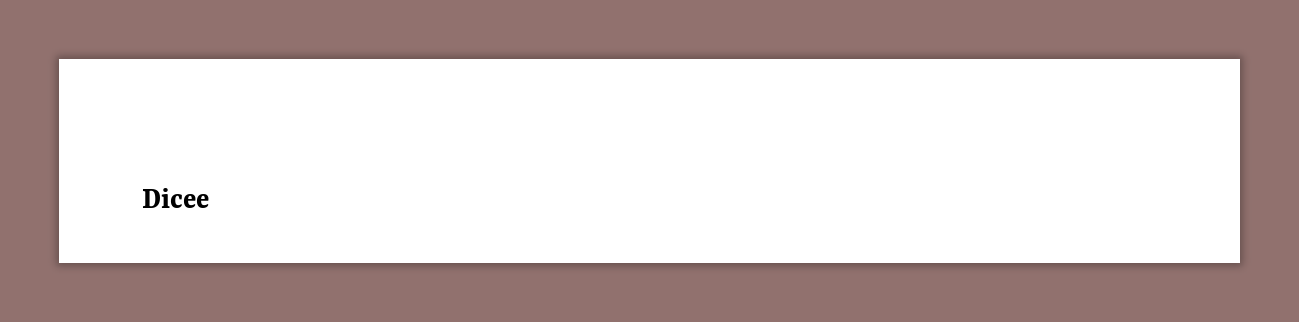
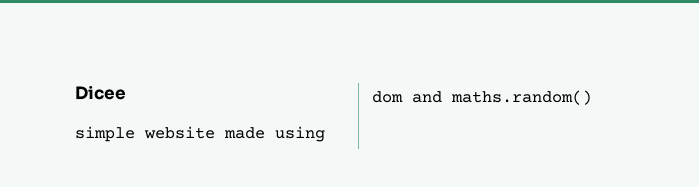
(209, 198) none -> [75,126,325,142] [372,90,592,105] // simple website made using dom and maths.random()

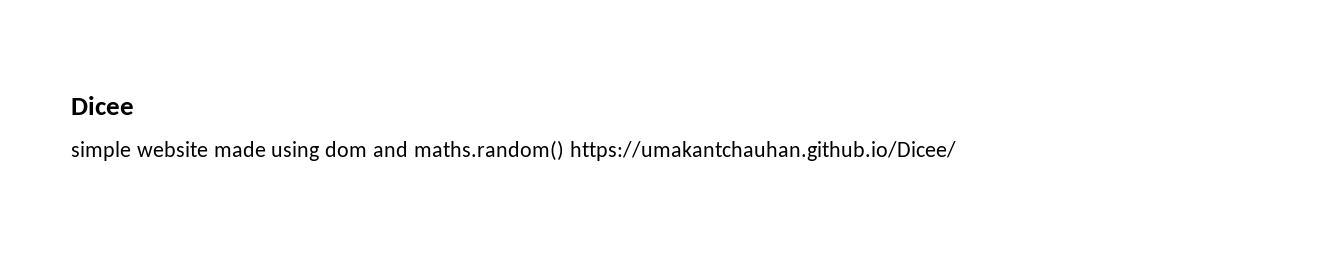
(592, 97) none -> [569,141,956,161] https://umakantchauhan.github.io/Dicee/

